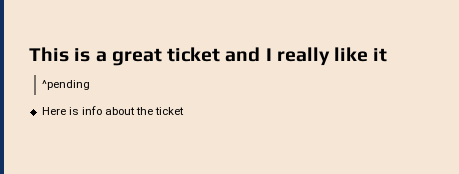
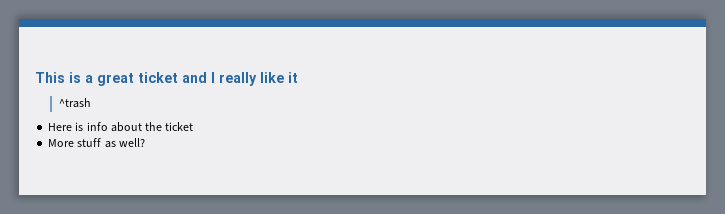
[41,80,90,90] ^pending -> [58,98,91,108] ^trash
(185, 111) none -> [48,138,145,148] // More stuff as well?

